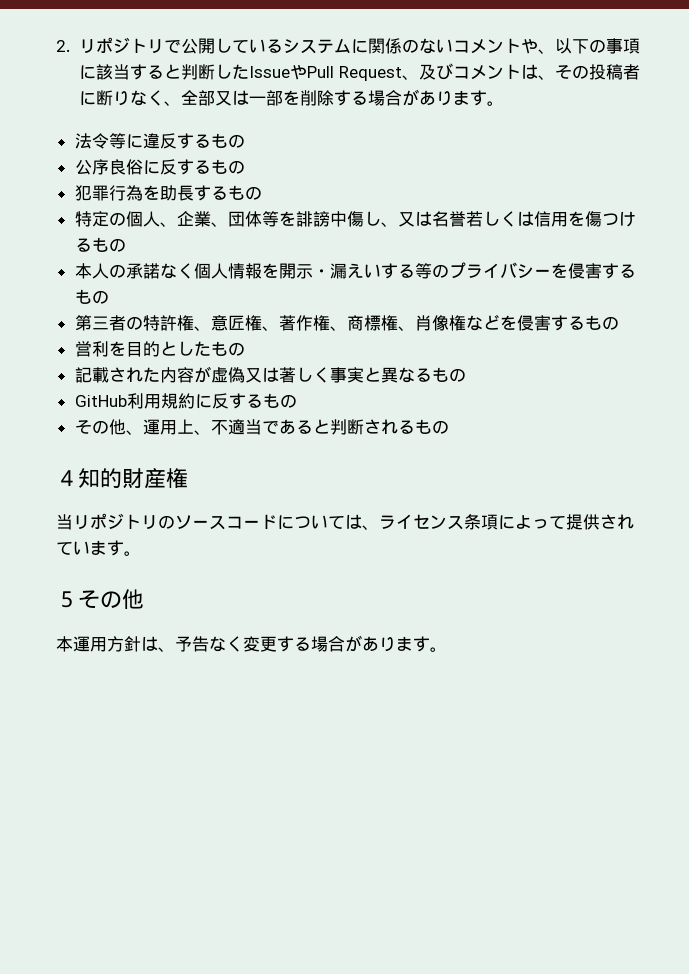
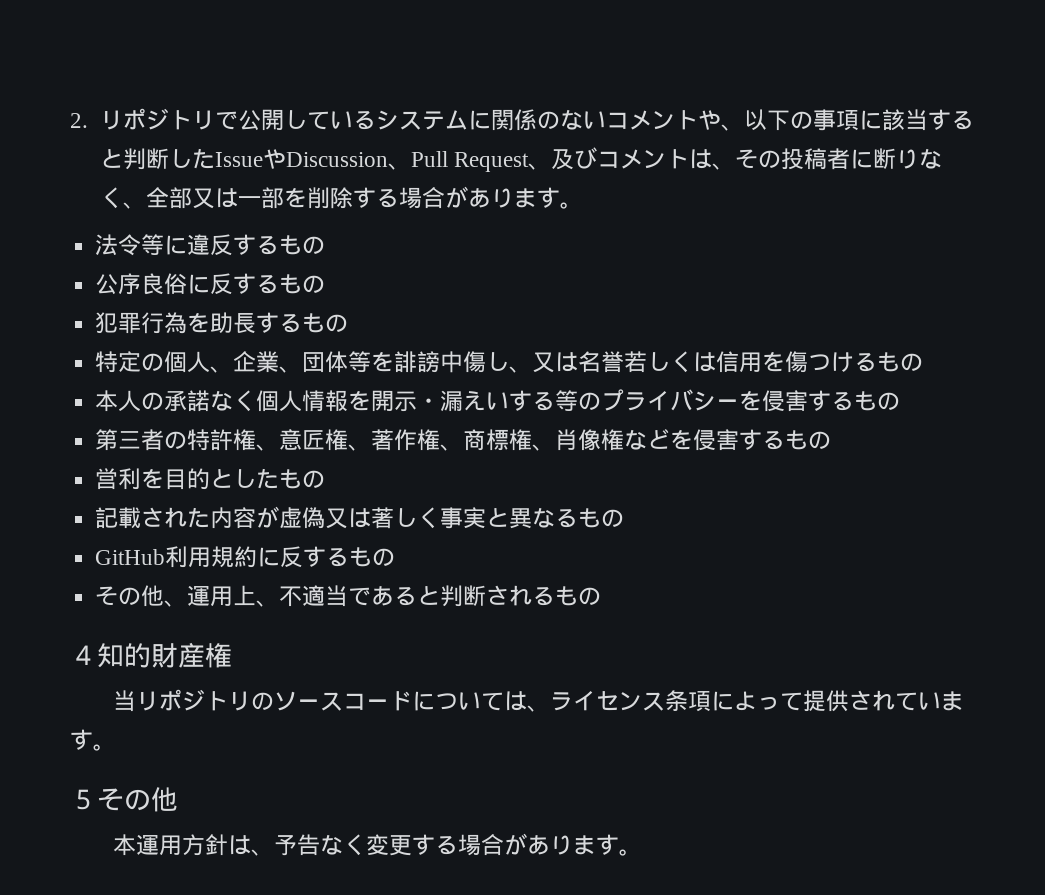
(307, 72) none -> [285,152,411,170] Discussion、

